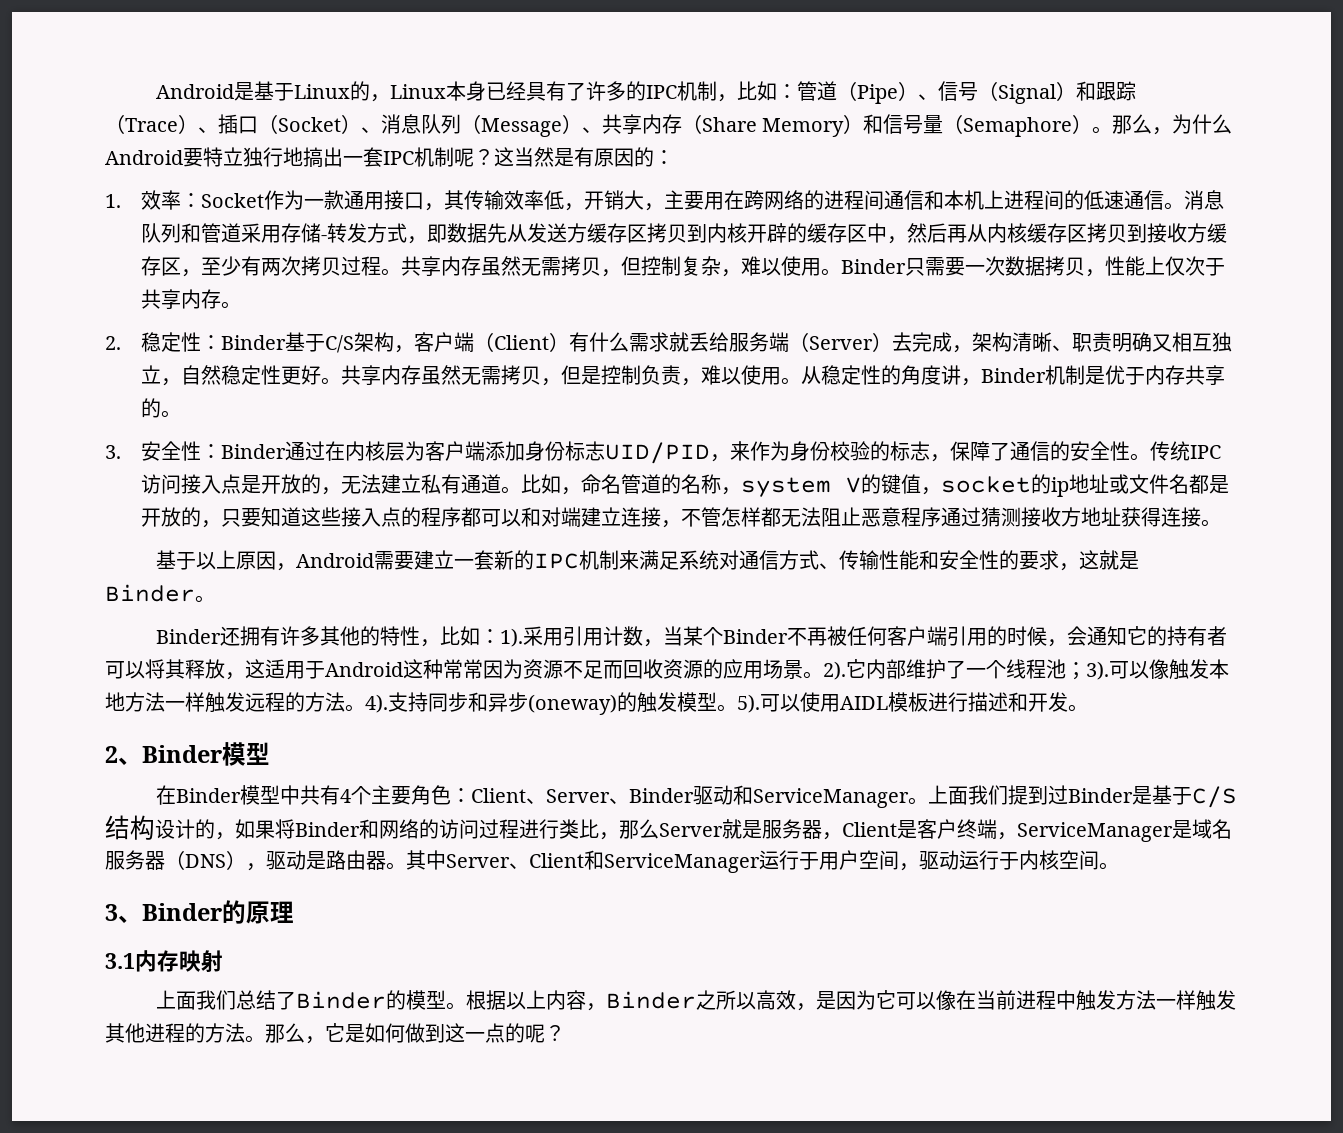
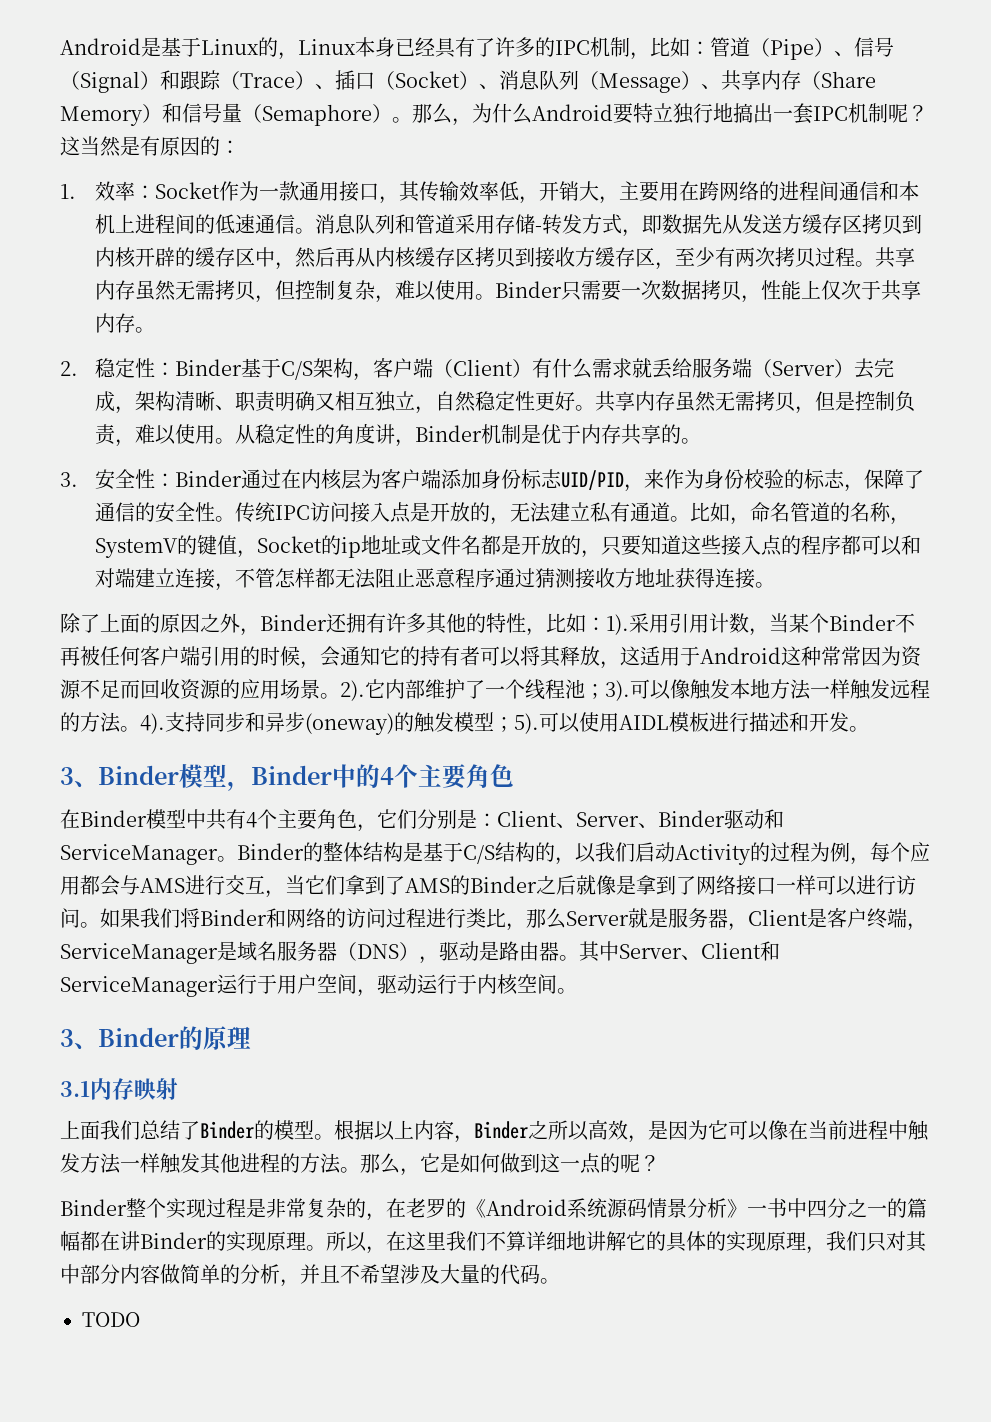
[741,477,862,497] system V -> [94,538,178,558] SystemV
[941,476,1032,493] socket -> [256,536,322,553] Socket
[155,550,1139,571] [105,584,215,603] 基于以上原因，Android需要建立一套新的IPC机制来满足系统对通信方式、传输性能和安全性的要求，这就是Binder。 // -> [60,613,260,636] 除了上面的原因之外，
[717,704,737,712] 。 -> [494,717,514,732] ；
[105,746,118,763] 2 -> [60,767,74,785] 3
(270, 753) none -> [227,764,514,791] ，Binder中的4个主要角色
(451, 795) none -> [357,809,477,832] ，它们分别是
[927,785,1237,808] [105,815,275,840] 上面我们提到过Binder是基于C/S结构设计的，如果 -> [237,842,930,865] [60,875,916,898] [60,908,180,928] Binder的整体结构是基于C/S结构的，以我们启动Activity的过程为例，每个应用都会与AMS进行交互，当它们拿到了AMS的Binder之后就像是拿到了网络接口一样可以进行访问。如果我们
(565, 1033) none -> [60,1198,927,1221] [60,1231,927,1254] [60,1264,560,1287] [82,1312,140,1327] // Binder整个实现过程是非常复杂的，在老罗的《Android系统源码情景分析》一书中四分之一的篇幅都在讲Binder的实现原理。所以，在这里我们不算详细地讲解它的具体的实现原理，我们只对其中部分内容做简单的分析，并且不希望涉及大量的代码。 // TODO

